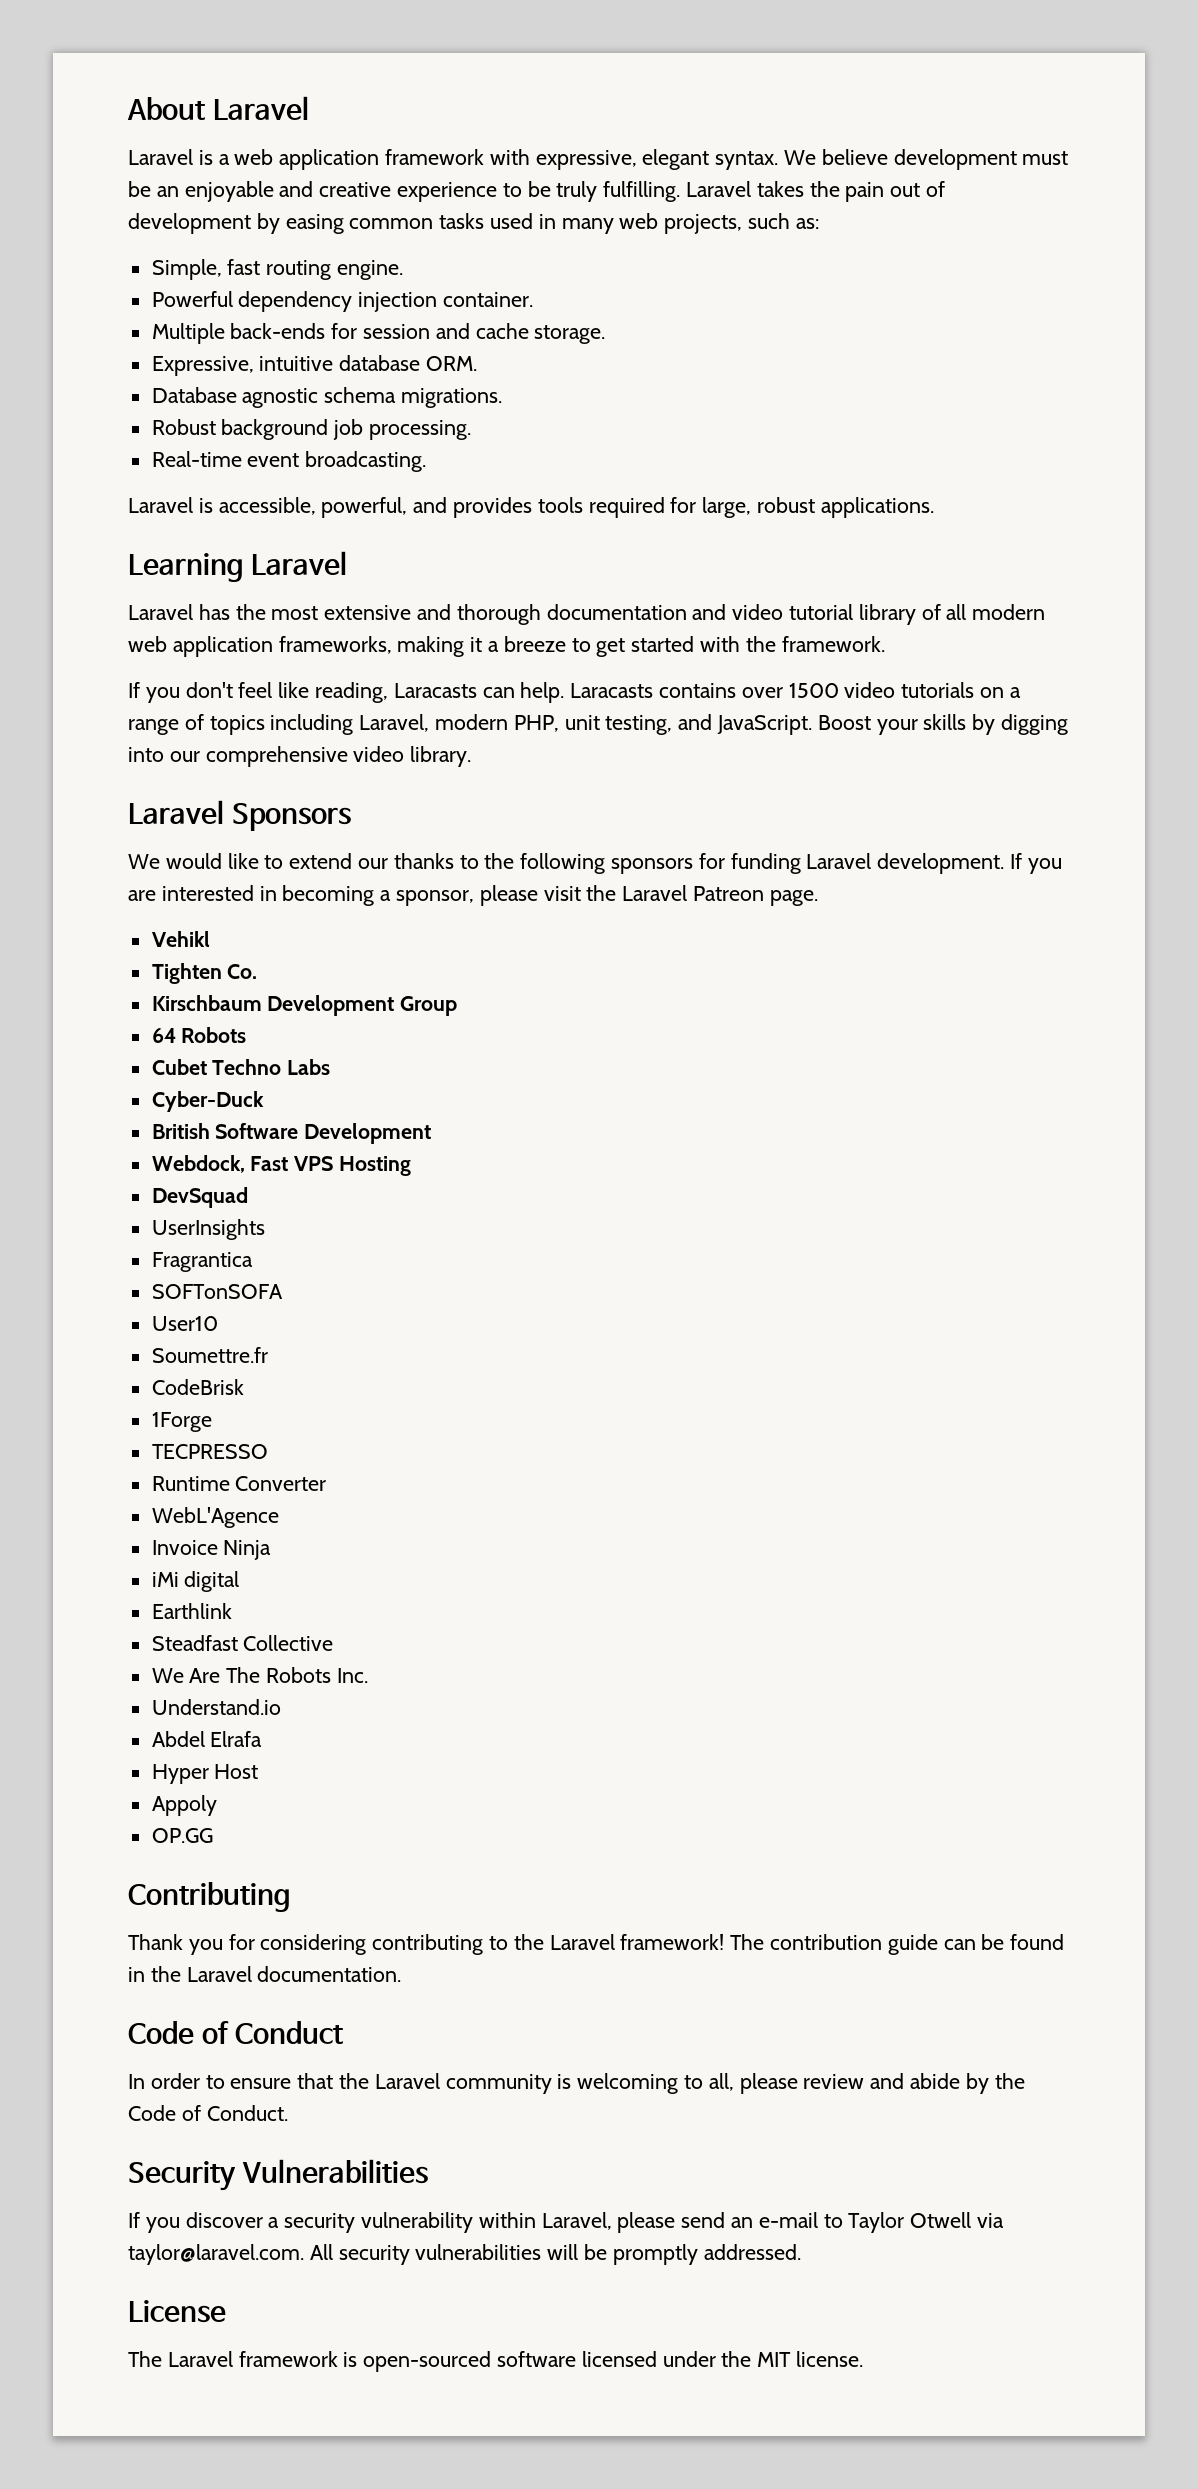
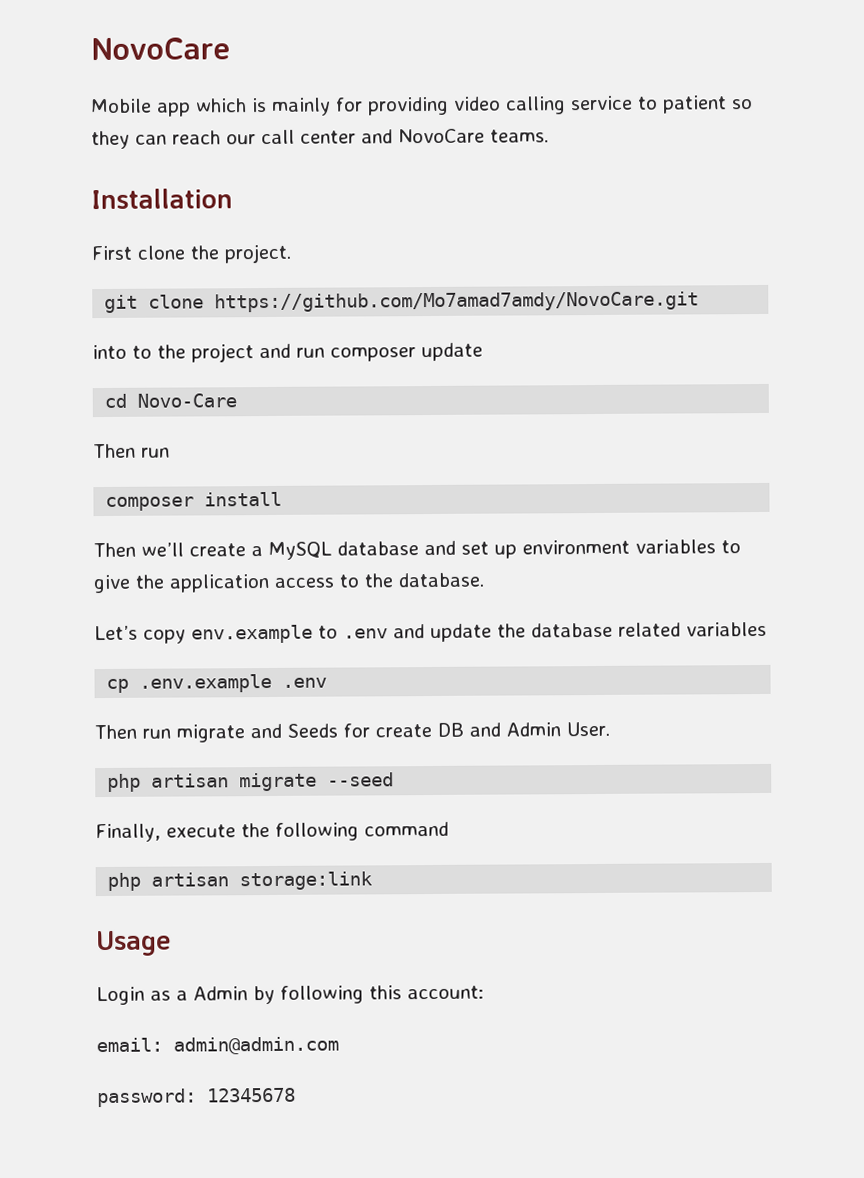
[127,96,309,120] [128,149,1069,170] [128,181,946,202] [128,213,819,234] [151,259,404,280] [151,291,534,312] [151,323,606,344] [151,355,478,376] [151,387,503,408] [151,419,472,440] [151,451,427,472] [128,497,934,518] [128,551,347,582] [128,604,1046,625] [128,636,885,657] [128,682,1021,703] [128,714,1069,735] [128,746,472,767] [128,800,351,831] [128,853,1062,874] [128,885,818,906] [151,931,210,947] [151,963,258,984] [151,995,458,1016] [151,1027,247,1043] [151,1059,331,1075] [151,1091,264,1112] [151,1123,432,1144] [151,1155,412,1176] [151,1187,248,1208] [151,1219,265,1240] [151,1252,253,1272] [151,1284,283,1299] [151,1316,218,1331] [151,1347,268,1363] [151,1379,244,1395] [151,1412,212,1432] [151,1444,268,1459] [151,1476,327,1491] [151,1507,279,1528] [151,1540,272,1560] [151,1571,240,1592] [151,1603,232,1619] [151,1635,334,1651] [151,1667,368,1683] [151,1699,281,1715] [151,1731,263,1747] [151,1764,259,1784] [151,1795,217,1816] [151,1828,213,1843] [128,1882,290,1912] [128,1934,1065,1955] [128,1966,402,1982] [128,2021,344,2044] [128,2073,1025,2094] [128,2105,288,2121] [128,2159,428,2191] [128,2212,1005,2233] [128,2244,801,2265] [128,2300,226,2323] [128,2351,864,2372] About Laravel // Laravel is a web application framework with expressive, elegant syntax. We believe development must be an enjoyable and creative experience to be truly fulfilling. Laravel takes the pain out of development by easing common tasks used in many web projects, such as: // Simple, fast routing engine. // Powerful dependency injection container. // Multiple back-ends for session and cache storage. // Expressive, intuitive database ORM. // Database agnostic schema migrations. // Robust background job processing. // Real-time event broadcasting. // Laravel is accessible, powerful, and provides tools required for large, robust applications. // Learning Laravel // Laravel has the most extensive and thorough documentation and video tutorial library of all modern web application frameworks, making it a breeze to get started with the framework. // If you don't feel like reading, Laracasts can help. Laracasts contains over 1500 video tutorials on a range of topics including Laravel, modern PHP, unit testing, and JavaScript. Boost your skills by digging into our comprehensive video library. // Laravel Sponsors // We would like to extend our thanks to the following sponsors for funding Laravel development. If you are interested in becoming a sponsor, please visit the Laravel Patreon page. // Vehikl // Tighten Co. // Kirschbaum Development Group // 64 Robots // Cubet Techno Labs // Cyber-Duck // British Software Development // Webdock, Fast VPS Hosting // DevSquad // UserInsights // Fragrantica // SOFTonSOFA // User10 // Soumettre.fr // CodeBrisk // 1Forge // TECPRESSO // Runtime Converter // WebL'Agence // Invoice Ninja // iMi digital // Earthlink // Steadfast Collective // We Are The Robots Inc. // Understand.io // Abdel Elrafa // Hyper Host // Appoly // OP.GG // Contributing // Thank you for considering contributing to the Laravel framework! The contribution guide can be found in the Laravel documentation. // Code of Conduct // In order to ensure that the Laravel community is welcoming to all, please review and abide by the Code of Conduct. // Security Vulnerabilities // If you discover a security vulnerability within Laravel, please send an e-mail to Taylor Otwell via taylor@laravel.com. All security vulnerabilities will be promptly addressed. // License // The Laravel framework is open-sourced software licensed under the MIT license. -> [90,37,231,61] [91,95,753,117] [91,128,549,150] [91,188,233,210] [91,243,292,264] [104,291,700,313] [92,342,483,363] [104,393,238,408] [93,443,170,459] [105,491,283,511] [93,539,741,560] [93,572,484,594] [94,621,767,644] [106,673,328,693] [94,721,610,743] [107,772,395,792] [95,821,449,843] [107,871,374,891] [96,930,172,957] [96,985,484,1006] [96,1036,339,1055] [97,1087,296,1108] NovoCare // Mobile app which is mainly for providing video calling service to patient so they can reach our call center and NovoCare teams. // Installation // First clone the project. // git clone https://github.com/Mo7amad7amdy/NovoCare.git // into to the project and run composer update // cd Novo-Care // Then run // composer install // Then we’ll create a MySQL database and set up environment variables to give the application access to the database. // Let’s copy env.example to .env and update the database related variables // cp .env.example .env // Then run migrate and Seeds for create DB and Admin User. // php artisan migrate --seed // Finally, execute the following command // php artisan storage:link // Usage // Login as a Admin by following this account: // email: admin@admin.com // password: 12345678

